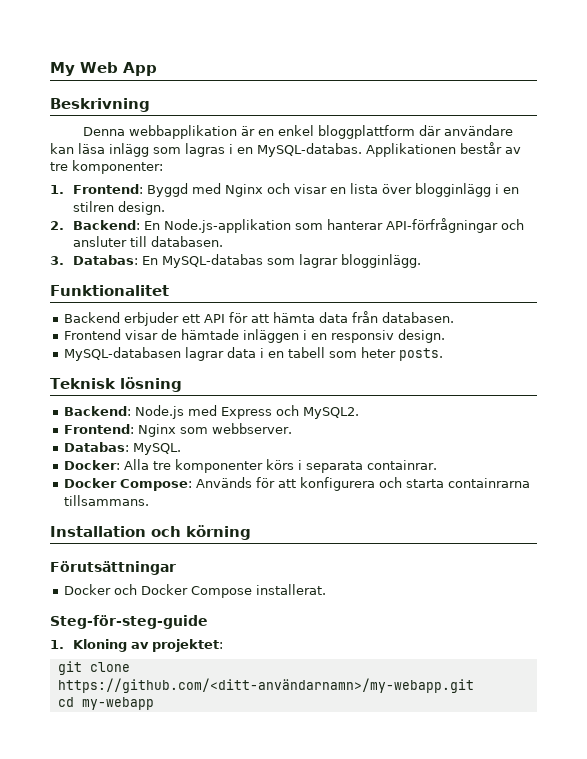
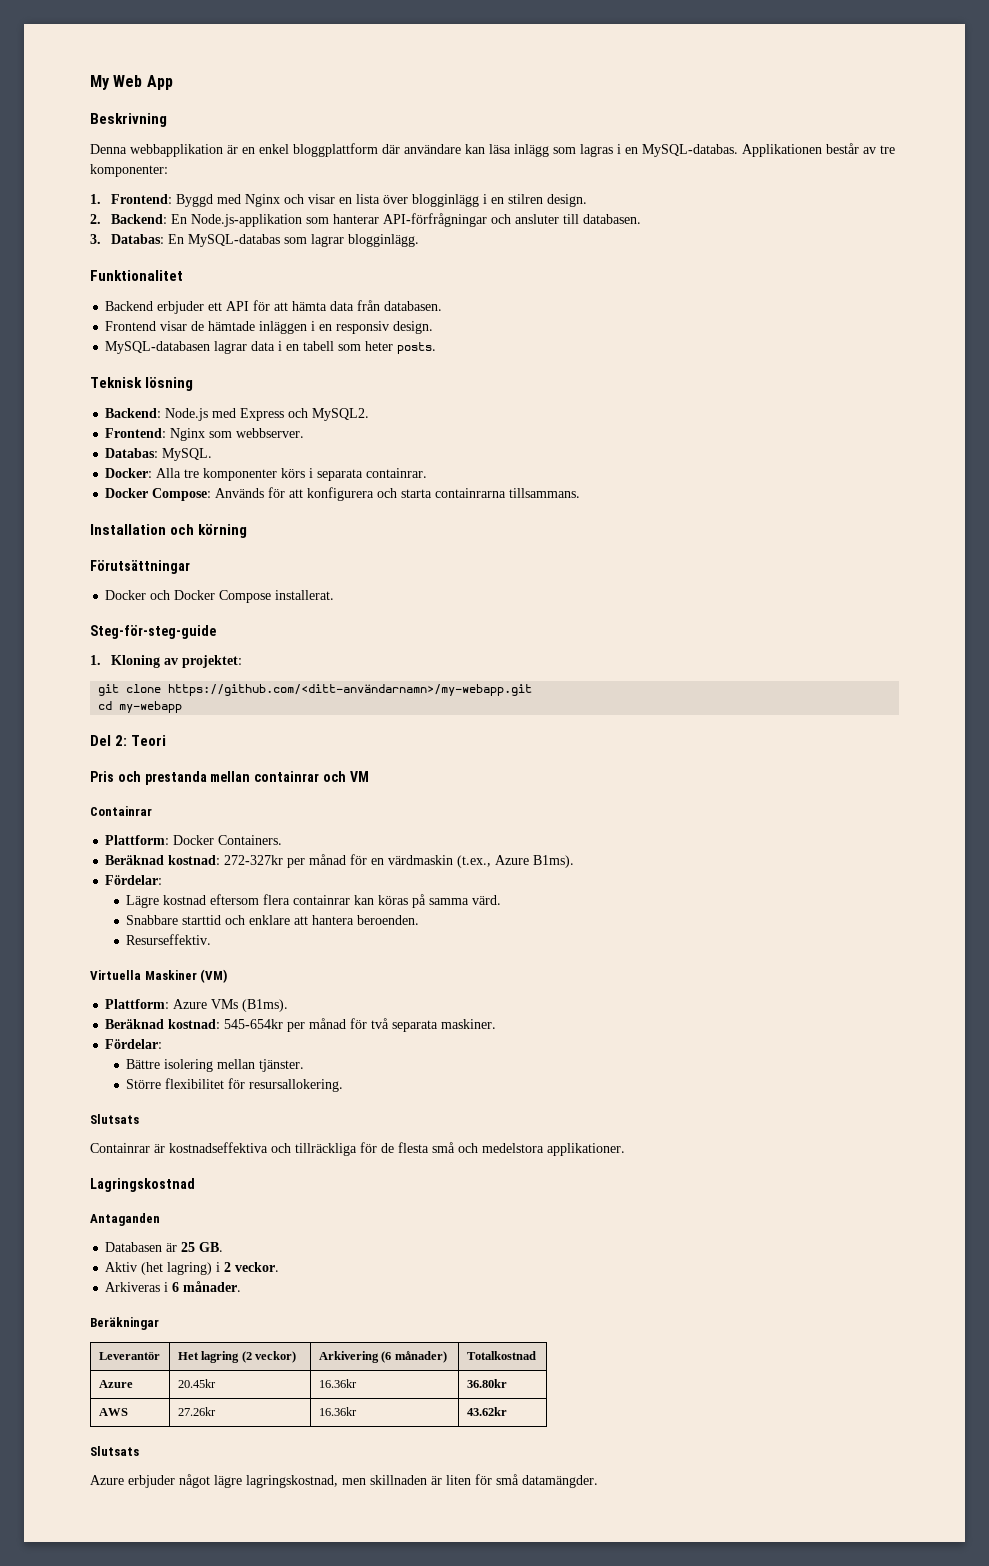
(154, 703) none -> [90,735,167,746] [90,771,369,785] [90,806,152,816] [105,835,283,845] [105,854,575,868] [105,875,163,885] [126,894,502,908] [126,915,420,925] [126,934,212,945] [90,969,228,983] [105,999,289,1012] [105,1018,497,1032] [105,1039,163,1049] [126,1059,305,1072] [126,1078,344,1092] [90,1114,139,1124] [90,1142,625,1156] [90,1178,195,1192] [90,1213,160,1226] [105,1242,224,1252] [105,1262,280,1275] [105,1281,242,1292] [90,1317,159,1330] [98,1352,160,1360] [177,1351,297,1363] [318,1351,447,1363] [466,1351,536,1360] [98,1380,133,1388] [177,1379,216,1388] [318,1379,357,1388] [466,1379,507,1388] [98,1408,128,1416] [177,1407,216,1416] [318,1407,357,1416] [466,1407,507,1416] [90,1446,139,1456] [90,1474,598,1488] // Del 2: Teori // Pris och prestanda mellan containrar och VM // Containrar // Plattform: Docker Containers. // Beräknad kostnad: 272-327kr per månad för en värdmaskin (t.ex., Azure B1ms). // Fördelar: // Lägre kostnad eftersom flera containrar kan köras på samma värd. // Snabbare starttid och enklare att hantera beroenden. // Resurseffektiv. // Virtuella Maskiner (VM) // Plattform: Azure VMs (B1ms). // Beräknad kostnad: 545-654kr per månad för två separata maskiner. // Fördelar: // Bättre isolering mellan tjänster. // Större flexibilitet för resursallokering. // Slutsats // Containrar är kostnadseffektiva och tillräckliga för de flesta små och medelstora applikationer. // Lagringskostnad // Antaganden // Databasen är 25 GB. // Aktiv (het lagring) i 2 veckor. // Arkiveras i 6 månader. // Beräkningar // Leverantör | Het lagring (2 veckor) | Arkivering (6 månader) | Totalkostnad // Azure | 20.45kr | 16.36kr | 36.80kr // AWS | 27.26kr | 16.36kr | 43.62kr // Slutsats // Azure erbjuder något lägre lagringskostnad, men skillnaden är liten för små datamängder.

